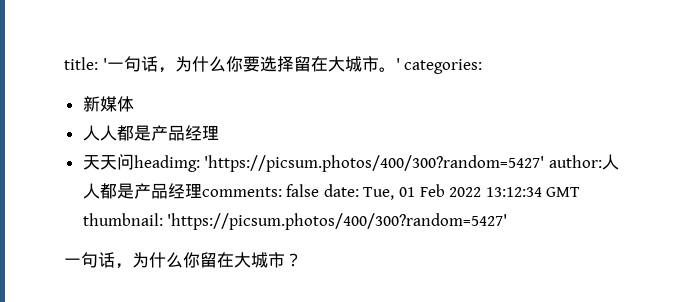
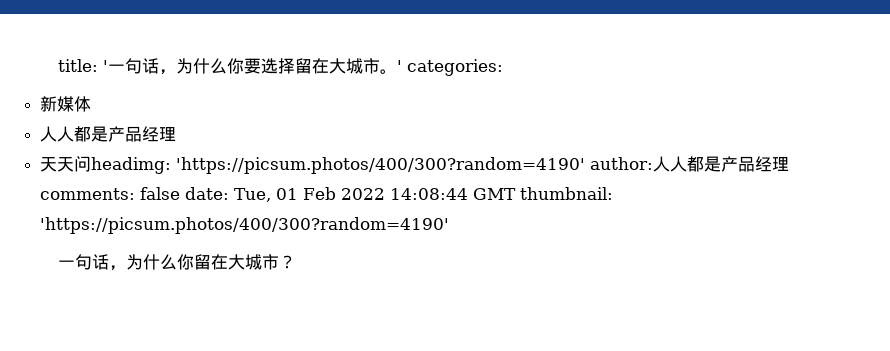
[204,155,545,172] 'https://picsum.photos/400/300?random=5427' -> [176,157,586,174] 'https://picsum.photos/400/300?random=4190'
[485,187,542,197] 13:12:34 -> [390,188,469,200] 14:08:44
[167,213,508,230] 'https://picsum.photos/400/300?random=5427' -> [40,217,450,234] 'https://picsum.photos/400/300?random=4190'

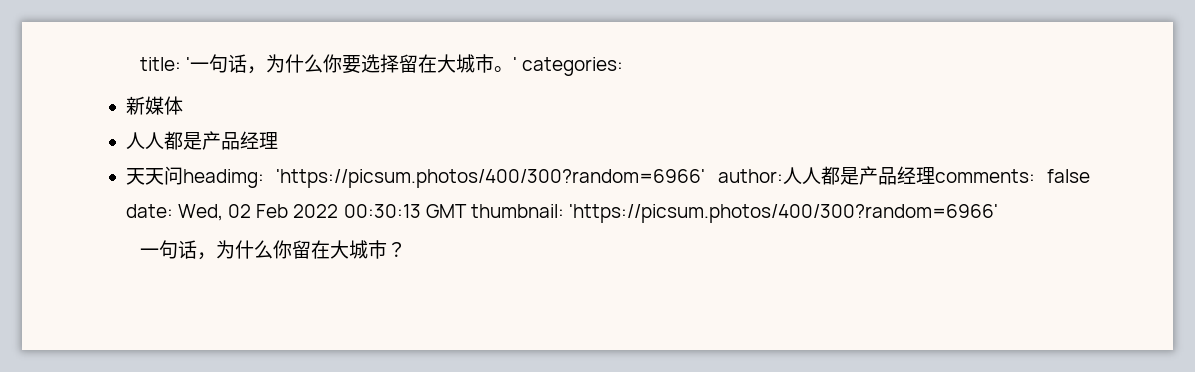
[176,157,586,174] 'https://picsum.photos/400/300?random=4190' -> [276,169,706,188] 'https://picsum.photos/400/300?random=6966'
[234,188,299,202] Tue, 01 -> [178,204,252,221] Wed, 02
[390,188,469,200] 14:08:44 -> [343,204,421,218] 00:30:13
[40,217,450,234] 'https://picsum.photos/400/300?random=4190' -> [568,204,998,223] 'https://picsum.photos/400/300?random=6966'

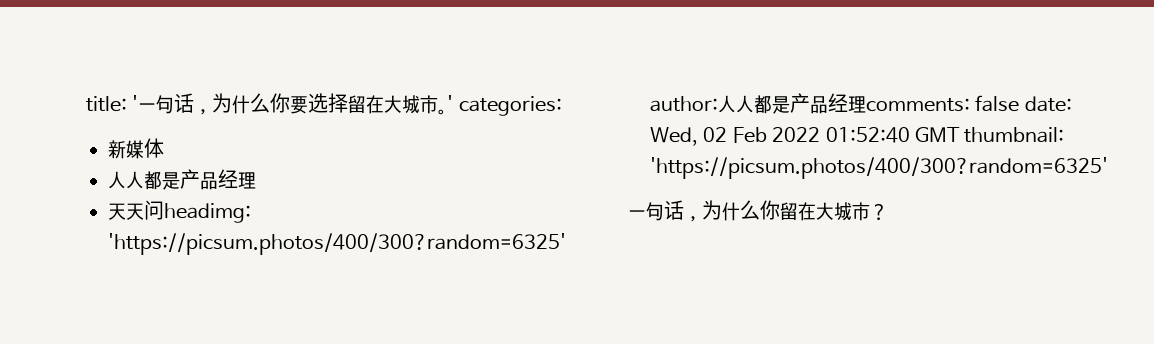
[276,169,706,188] 'https://picsum.photos/400/300?random=6966' -> [108,233,566,255] 'https://picsum.photos/400/300?random=6325'
[343,204,421,218] 00:30:13 -> [825,127,910,143] 01:52:40
[568,204,998,223] 'https://picsum.photos/400/300?random=6966' -> [650,157,1108,179] 'https://picsum.photos/400/300?random=6325'

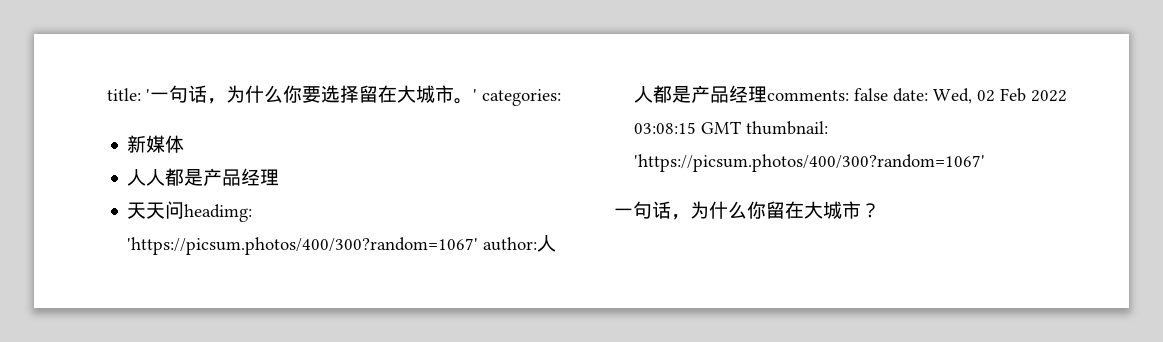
[108,233,566,255] 'https://picsum.photos/400/300?random=6325' -> [127,237,479,255] 'https://picsum.photos/400/300?random=1067'
[825,127,910,143] 01:52:40 -> [634,122,697,134] 03:08:15
[650,157,1108,179] 'https://picsum.photos/400/300?random=6325' -> [634,154,986,172] 'https://picsum.photos/400/300?random=1067'

